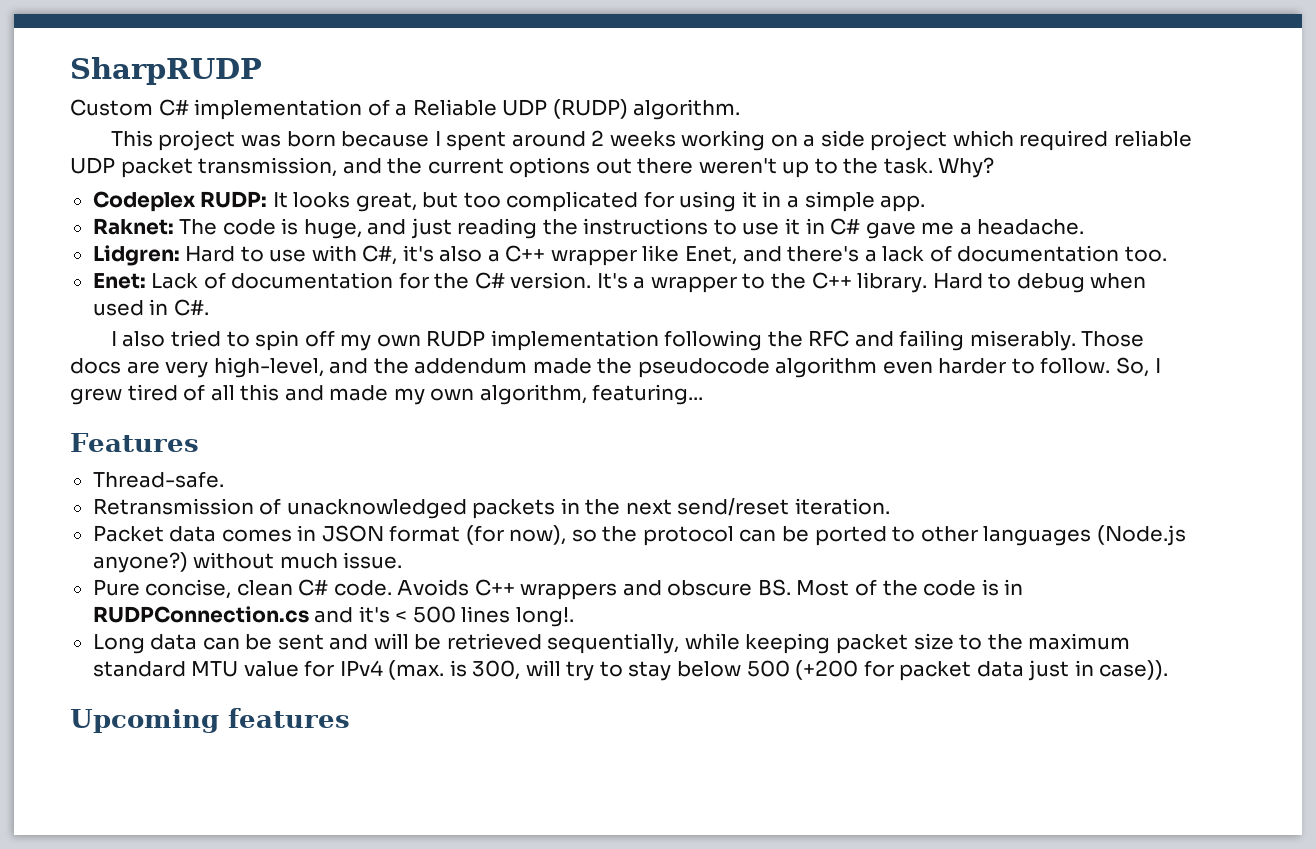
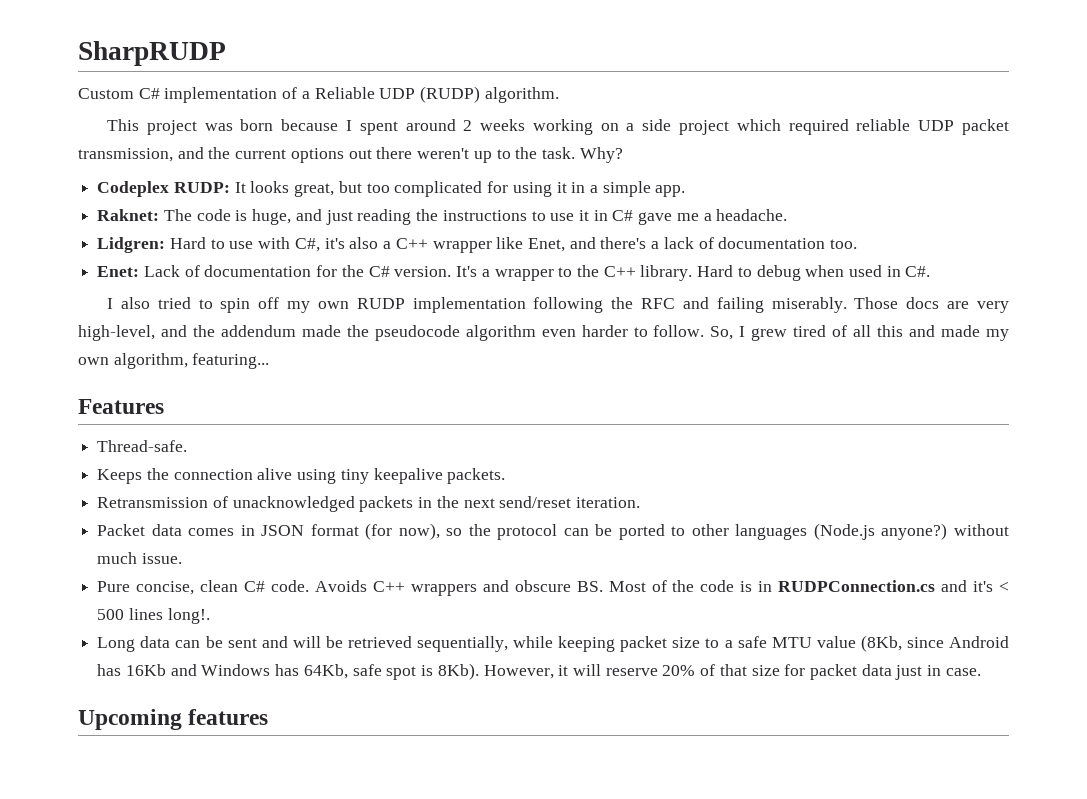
(224, 479) none -> [97,468,506,484] // Keeps the connection alive using tiny keepalive packets.
[987,633,1131,650] [92,660,859,681] the maximum standard MTU value for IPv4 (max. is 300, will try to stay below 500 (+200 -> [724,635,1010,652] [97,663,780,680] a safe MTU value (8Kb, since Android has 16Kb and Windows has 64Kb, safe spot is 8Kb). However, it will reserve 20% of that size
[1099,660,1169,680] case)). -> [945,668,981,676] case.

